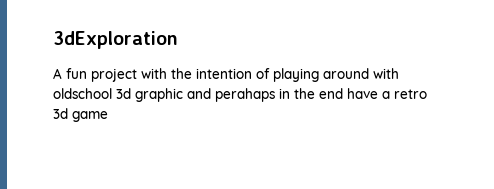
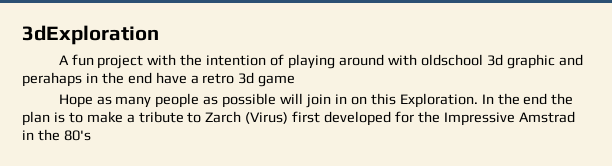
(108, 116) none -> [58,93,574,108] [22,111,575,126] [22,129,91,141] // Hope as many people as possible will join in on this Exploration. In the end the plan is to make a tribute to Zarch (Virus) first developed for the Impressive Amstrad in the 80's

